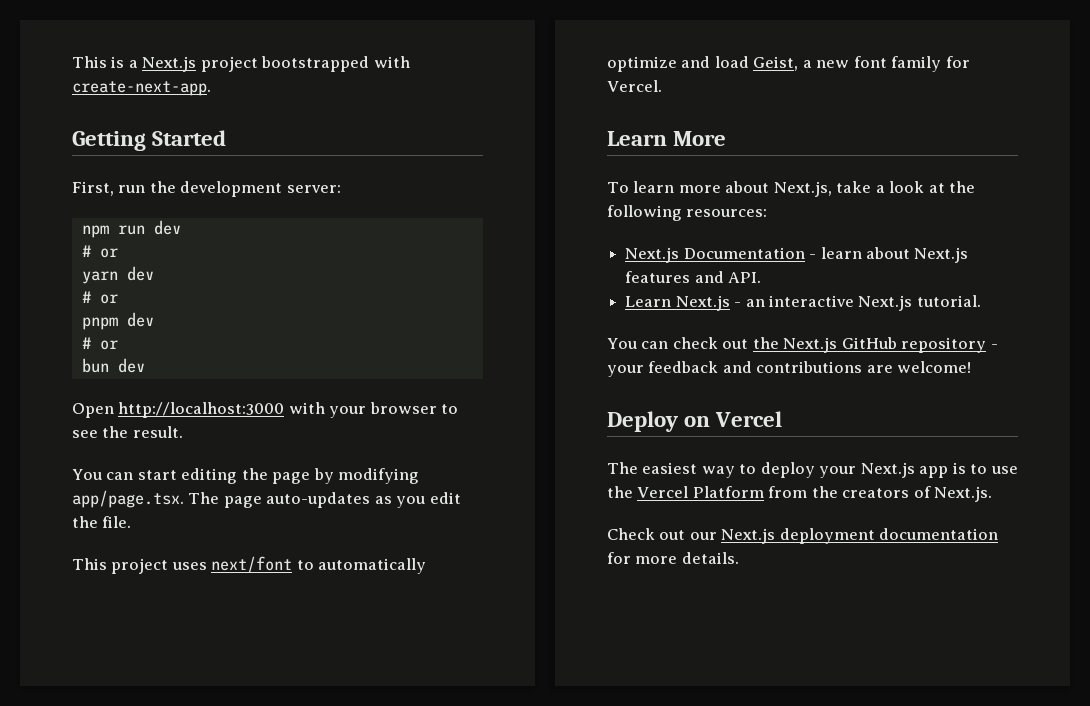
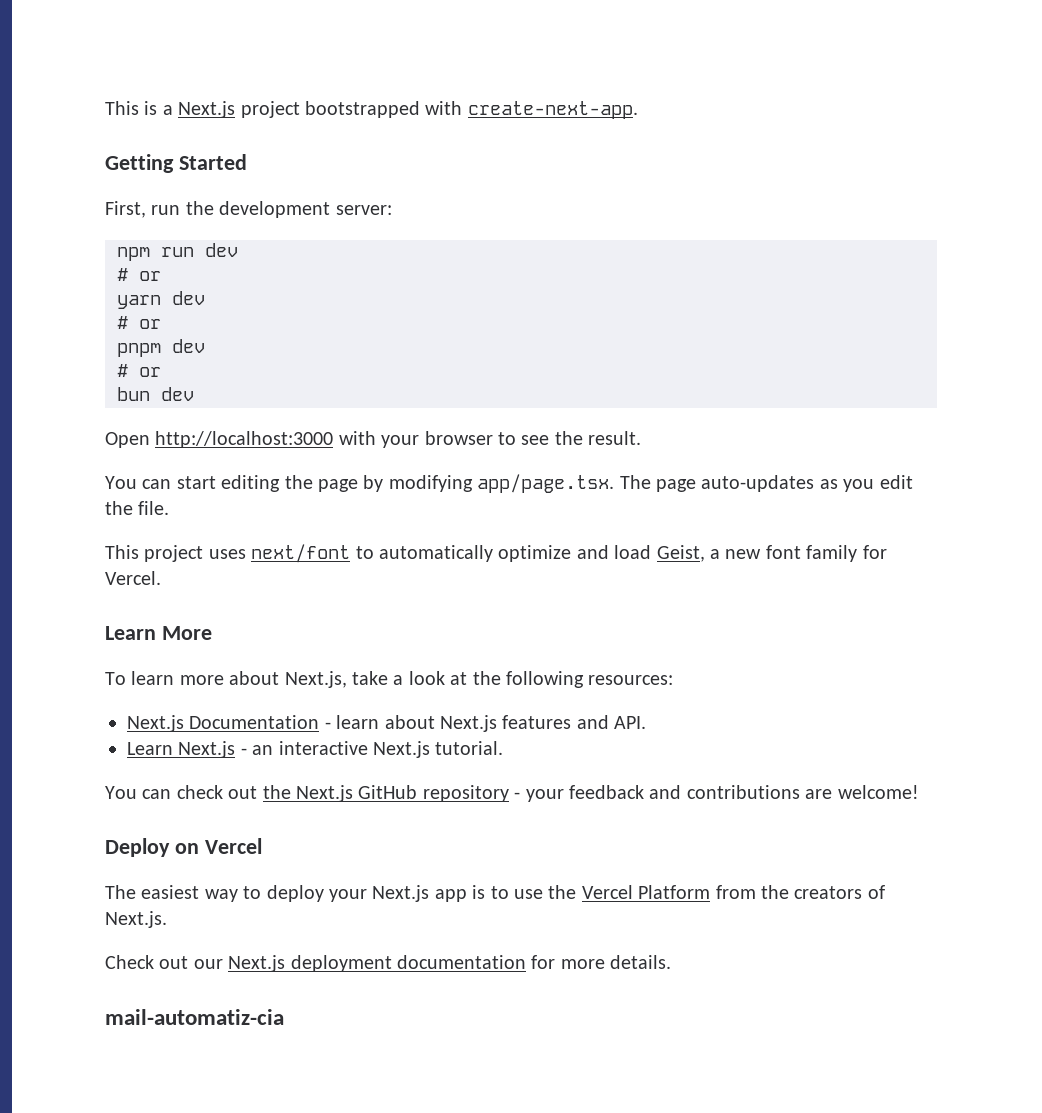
(739, 558) none -> [105,1009,284,1025] // mail-automatiz-cia

